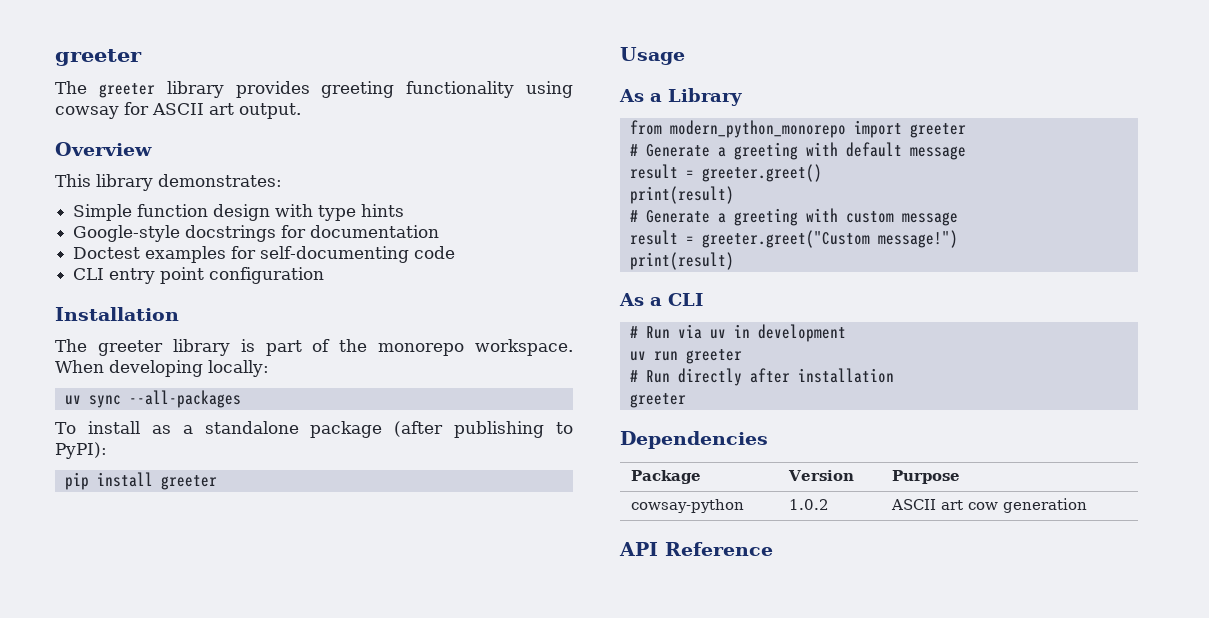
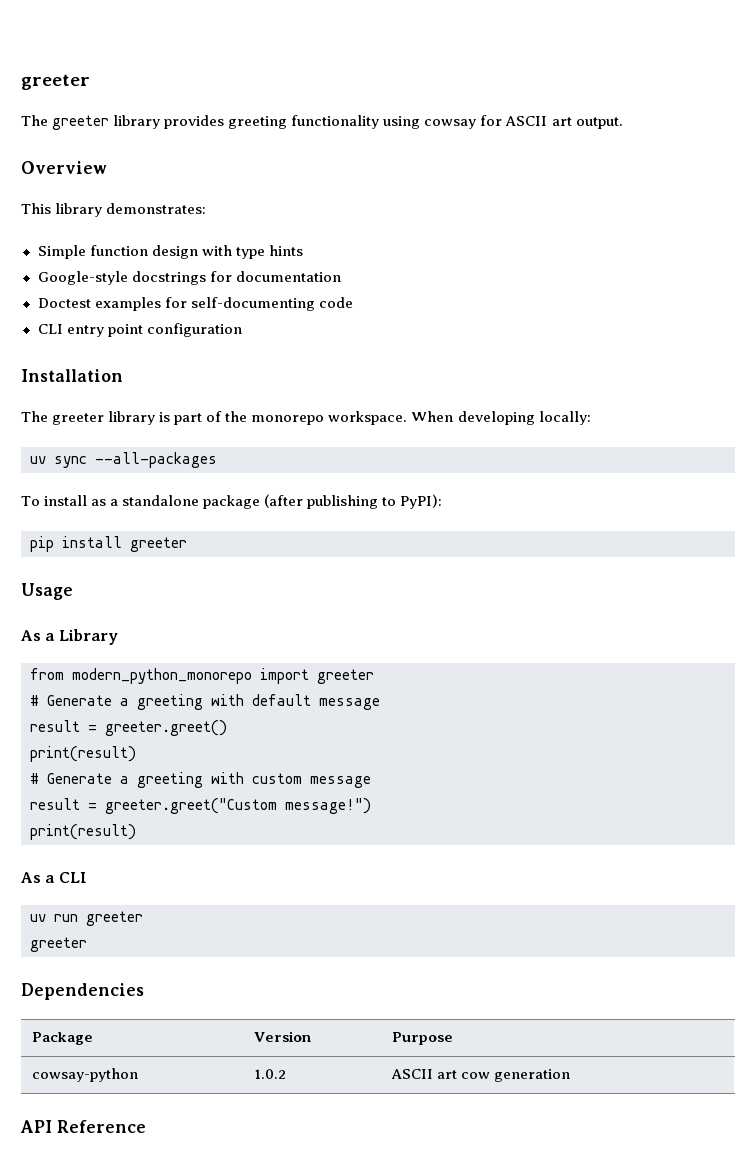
[629,324,846,342] [629,349,742,364] [629,368,894,386] # Run via uv in development // uv run greeter // # Run directly after installation -> [30,911,143,926] uv run greeter

